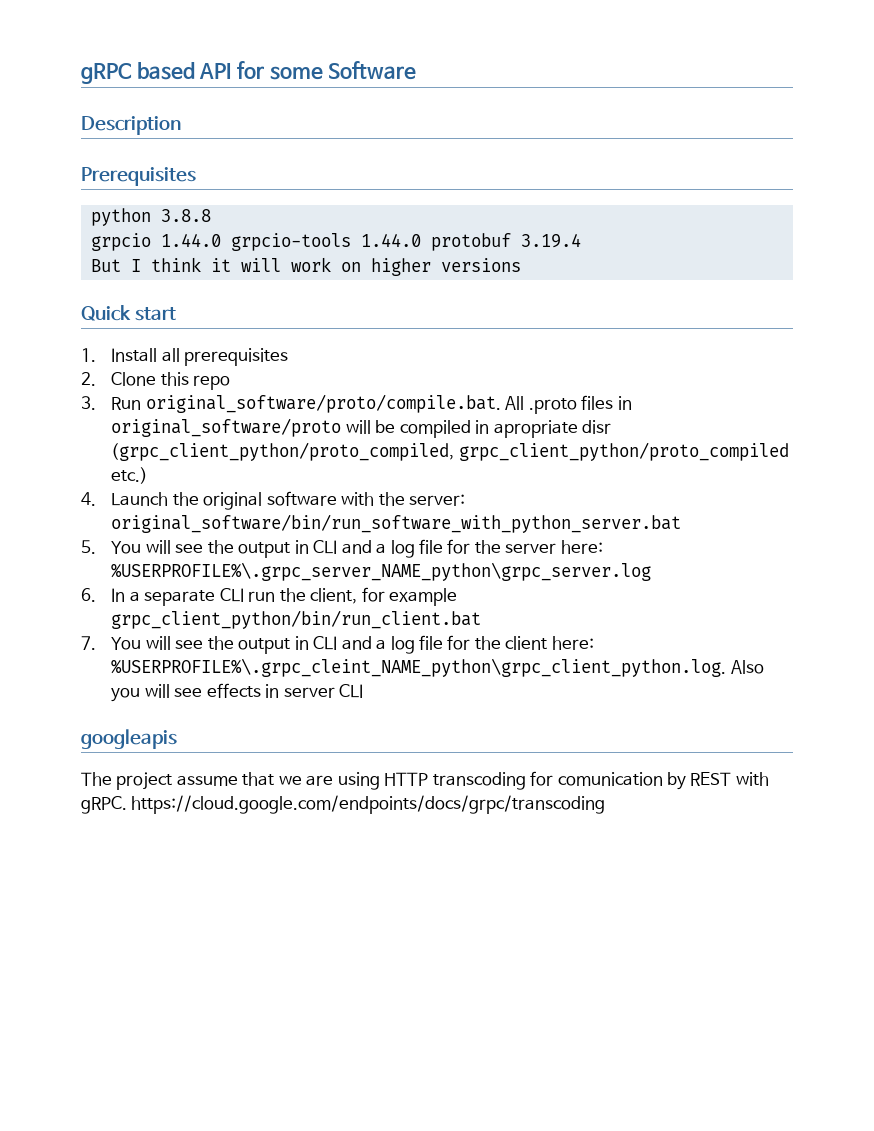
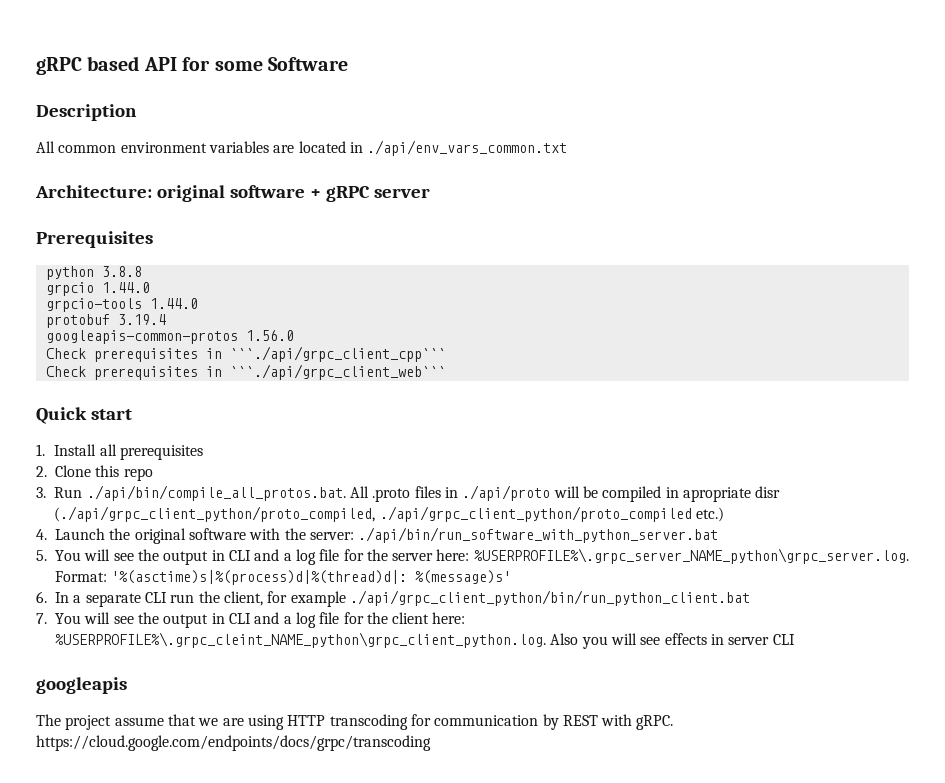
(181, 125) none -> [36,140,568,156] [35,185,430,202] // All common environment variables are located in ./api/env_vars_common.txt // Architecture: original software + gRPC server
(221, 240) none -> (150, 287) //
(421, 240) none -> (198, 303) //
[90,257,521,276] But I think it will work on higher versions -> [45,330,294,344] [45,346,446,362] [45,364,446,380] googleapis-common-protos 1.56.0 // Check prerequisites in ```./api/grpc_client_cpp``` // Check prerequisites in ```./api/grpc_client_web```
[145,394,501,413] original_software/proto/compile.bat. -> [86,485,346,501] ./api/bin/compile_all_protos.bat.
[111,418,342,437] original_software/proto -> [462,485,551,501] ./api/proto
[111,442,789,461] (grpc_client_python/proto_compiled, grpc_client_python/proto_compiled -> [54,506,692,522] (./api/grpc_client_python/proto_compiled, ./api/grpc_client_python/proto_compiled
[111,514,682,533] original_software/bin/run_software_with_python_server.bat -> [358,527,719,543] ./api/bin/run_software_with_python_server.bat
[111,562,652,581] %USERPROFILE%\.grpc_server_NAME_python\grpc_server.log -> [473,548,909,564] [55,570,512,585] %USERPROFILE%\.grpc_server_NAME_python\grpc_server.log. Format: '%(asctime)s|%(process)d|%(thread)d|: %(message)s'
[111,610,482,629] grpc_client_python/bin/run_client.bat -> [349,590,750,606] ./api/grpc_client_python/bin/run_python_client.bat
[557,772,663,786] comunication -> [434,715,539,726] communication

